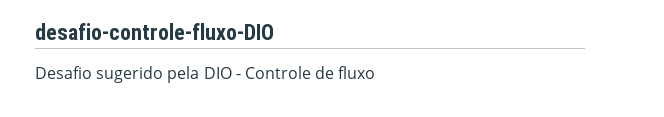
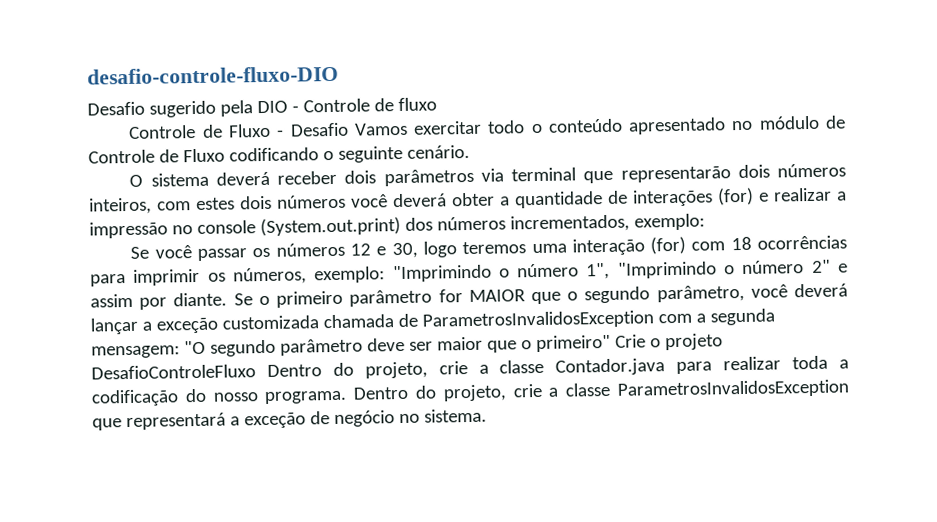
(376, 72) none -> [128,115,847,139] [88,144,470,164] [129,163,847,187] [89,187,847,215] [89,213,705,239] [130,235,847,261] [90,259,848,287] [90,283,848,310] [90,308,775,335] [91,333,723,359] [91,355,849,380] [91,379,850,407] [92,408,487,431] // Controle de Fluxo - Desafio Vamos exercitar todo o conteúdo apresentado no módulo de Controle de Fluxo codificando o seguinte cenário. // O sistema deverá receber dois parâmetros via terminal que representarão dois números inteiros, com estes dois números você deverá obter a quantidade de interações (for) e realizar a impressão no console (System.out.print) dos números incrementados, exemplo: // Se você passar os números 12 e 30, logo teremos uma interação (for) com 18 ocorrências para imprimir os números, exemplo: "Imprimindo o número 1", "Imprimindo o número 2" e assim por diante. Se o primeiro parâmetro for MAIOR que o segundo parâmetro, você deverá lançar a exceção customizada chamada de ParametrosInvalidosException com a segunda mensagem: "O segundo parâmetro deve ser maior que o primeiro" Crie o projeto DesafioControleFluxo Dentro do projeto, crie a classe Contador.java para realizar toda a codificação do nosso programa. Dentro do projeto, crie a classe ParametrosInvalidosException que representará a exceção de negócio no sistema.

